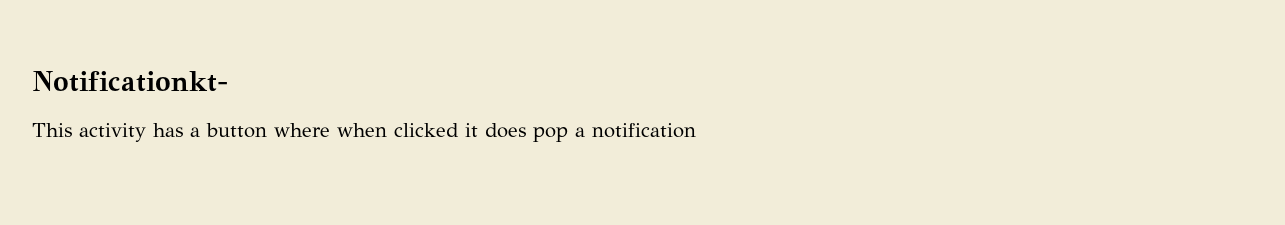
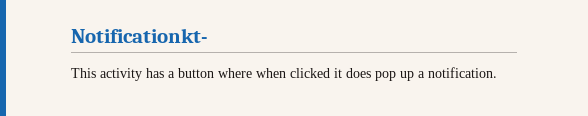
[575,123,696,138] a notification -> [400,67,497,81] up a notification.

